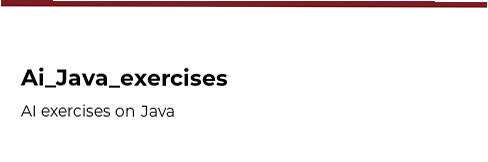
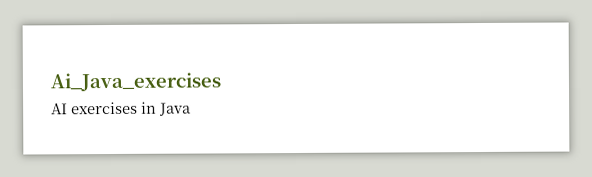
[114,107,137,117] on -> [141,101,157,114] in

